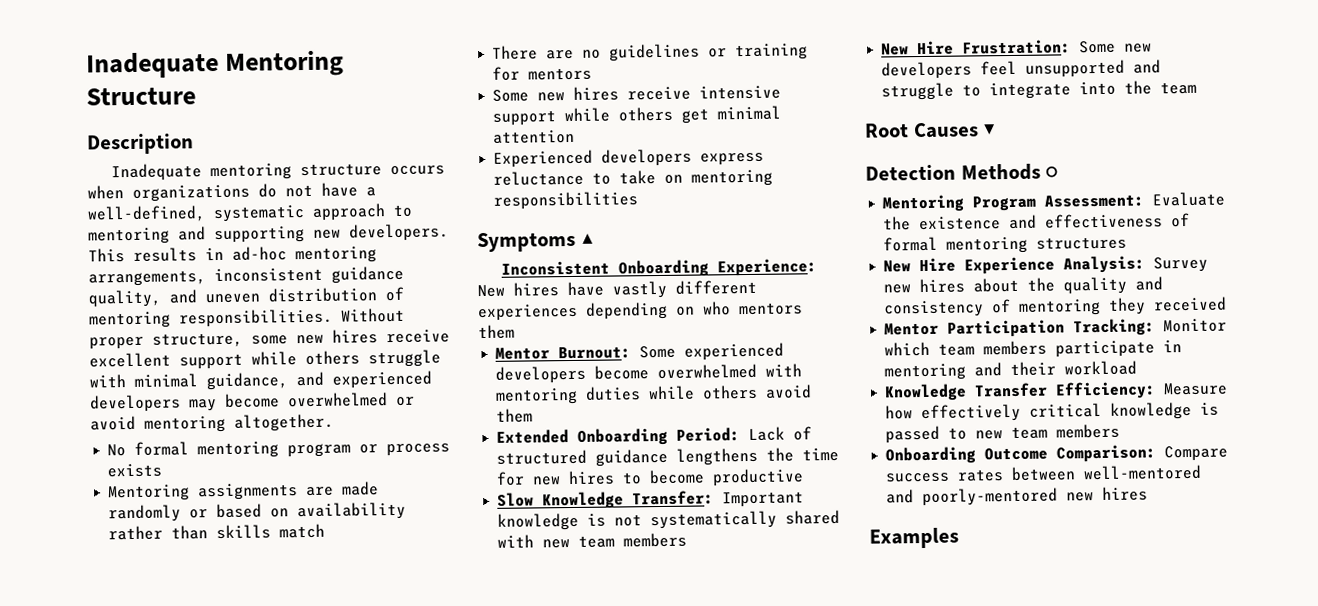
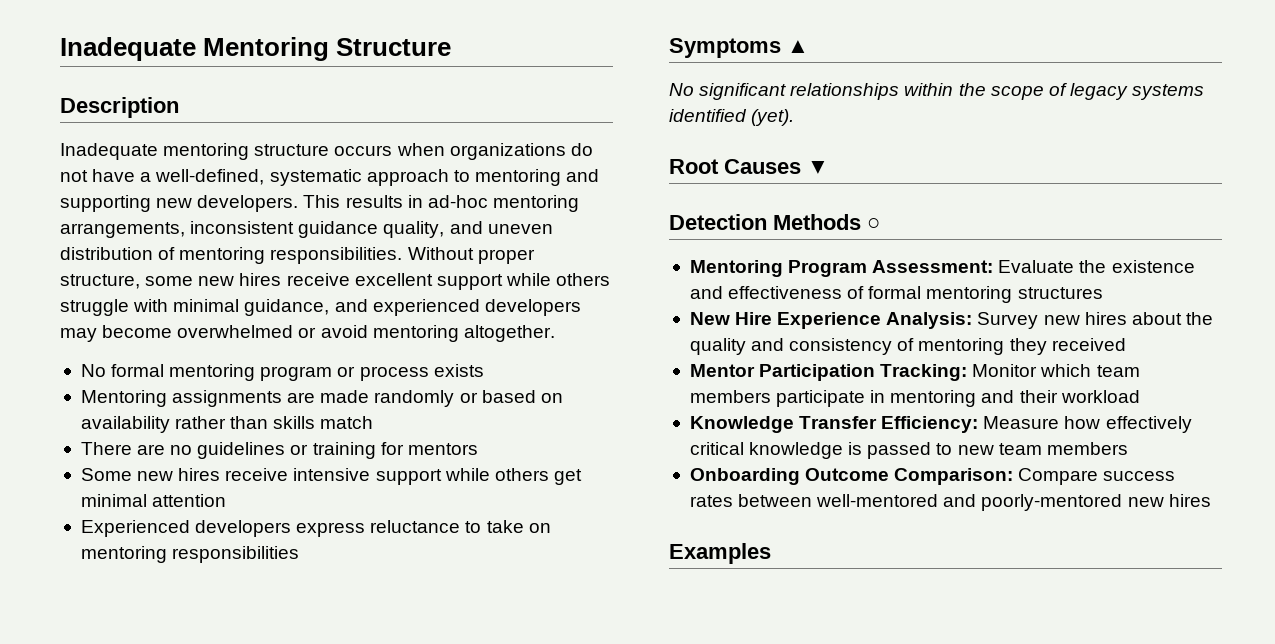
[500,258,817,278] [477,279,757,299] [478,301,803,322] [478,324,515,340] [495,342,785,361] [495,363,803,384] [495,384,813,405] [496,408,534,423] [496,426,813,446] [496,447,840,467] [496,468,805,487] [497,490,805,510] [497,509,841,531] [497,532,688,549] [881,39,1153,56] [881,59,1162,80] [881,80,1198,101] Inconsistent Onboarding Experience: New hires have vastly different experiences depending on who mentors them // Mentor Burnout: Some experienced developers become overwhelmed with mentoring duties while others avoid them // Extended Onboarding Period: Lack of structured guidance lengthens the time for new hires to become productive // Slow Knowledge Transfer: Important knowledge is not systematically shared with new team members // New Hire Frustration: Some new developers feel unsupported and struggle to integrate into the team -> [669,83,1205,100] [669,109,795,126] No significant relationships within the scope of legacy systems identified (yet).

